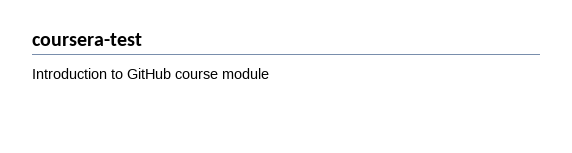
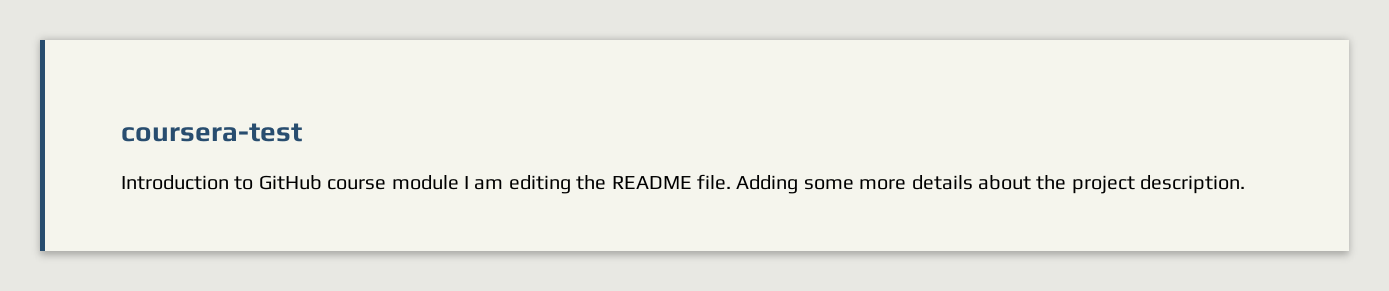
(269, 73) none -> [464,174,1246,194] I am editing the README file. Adding some more details about the project description.

